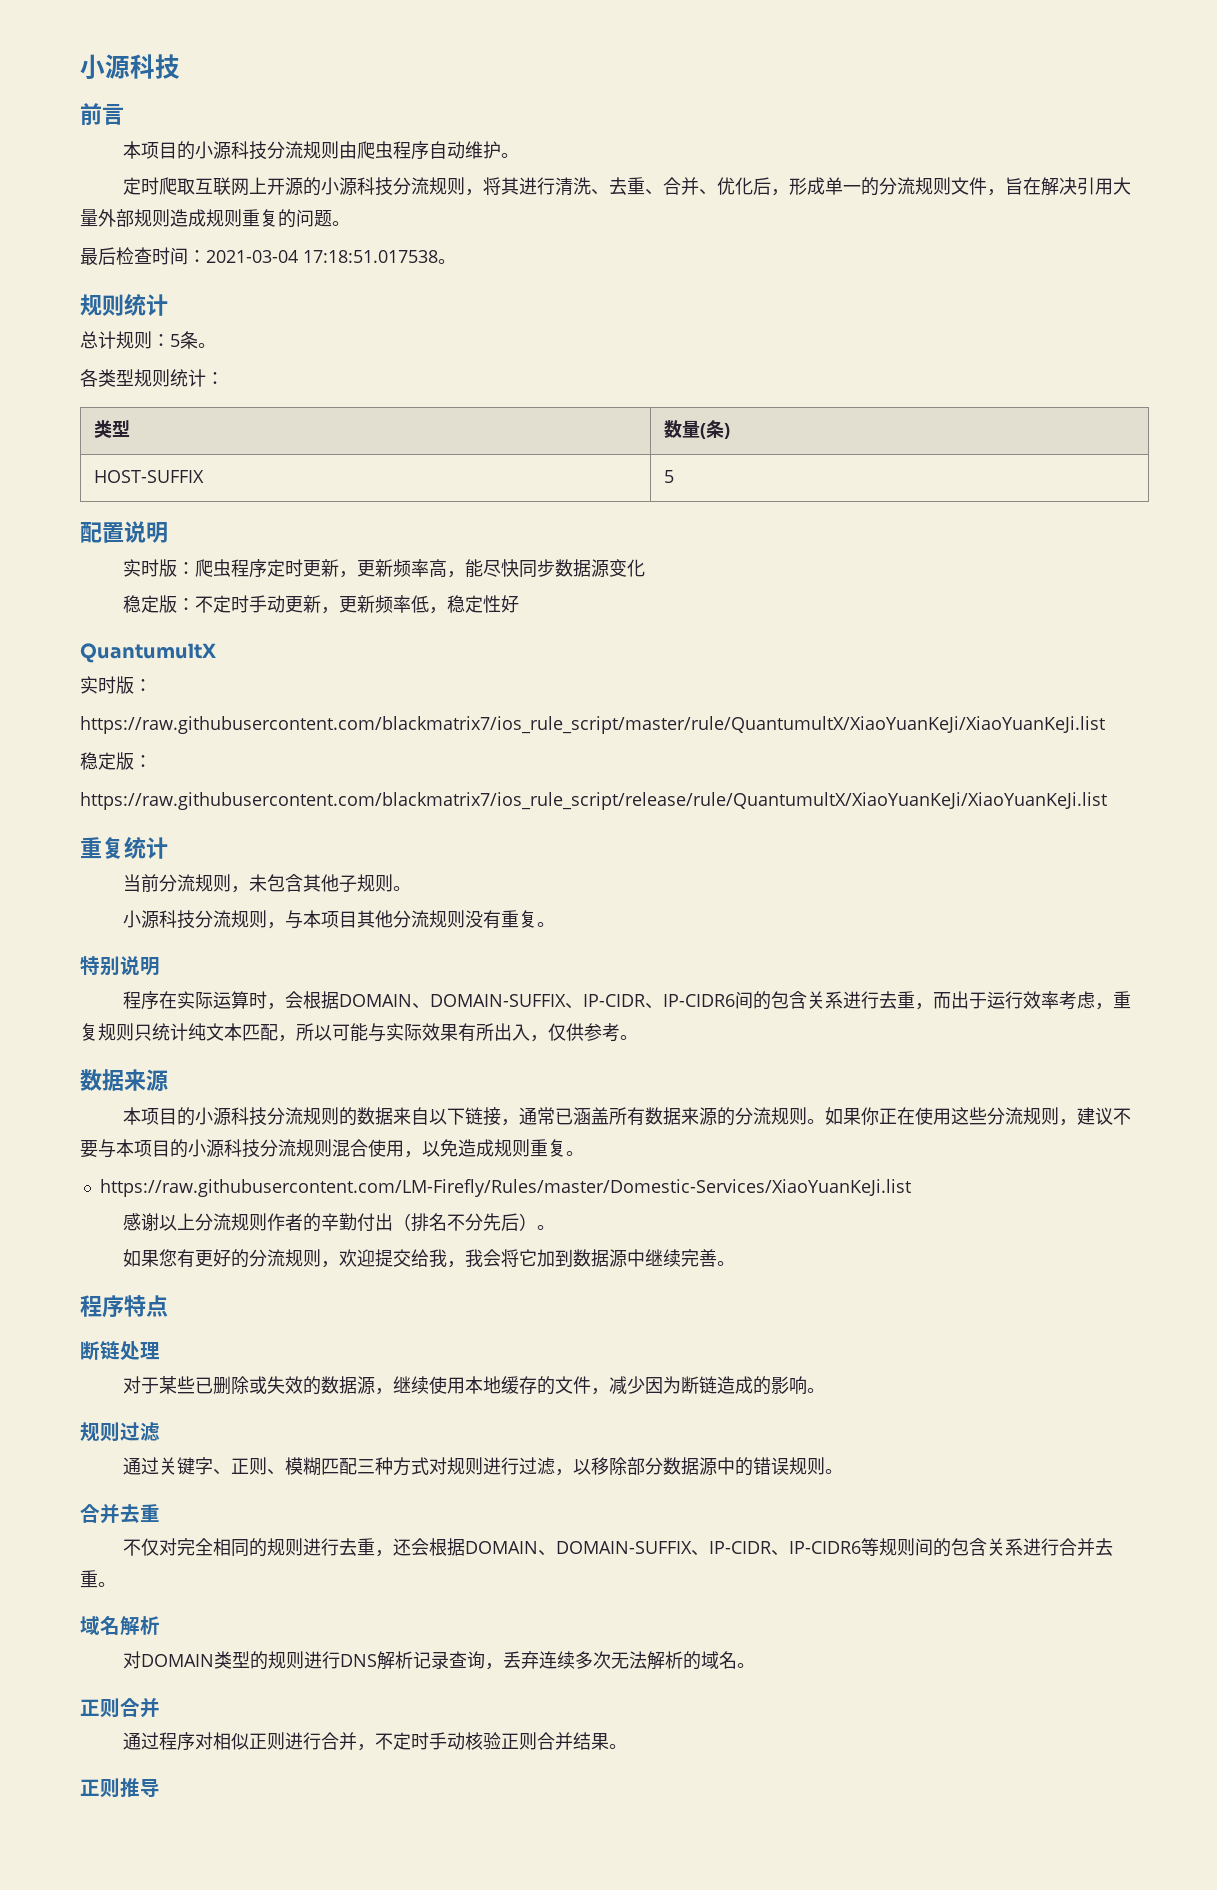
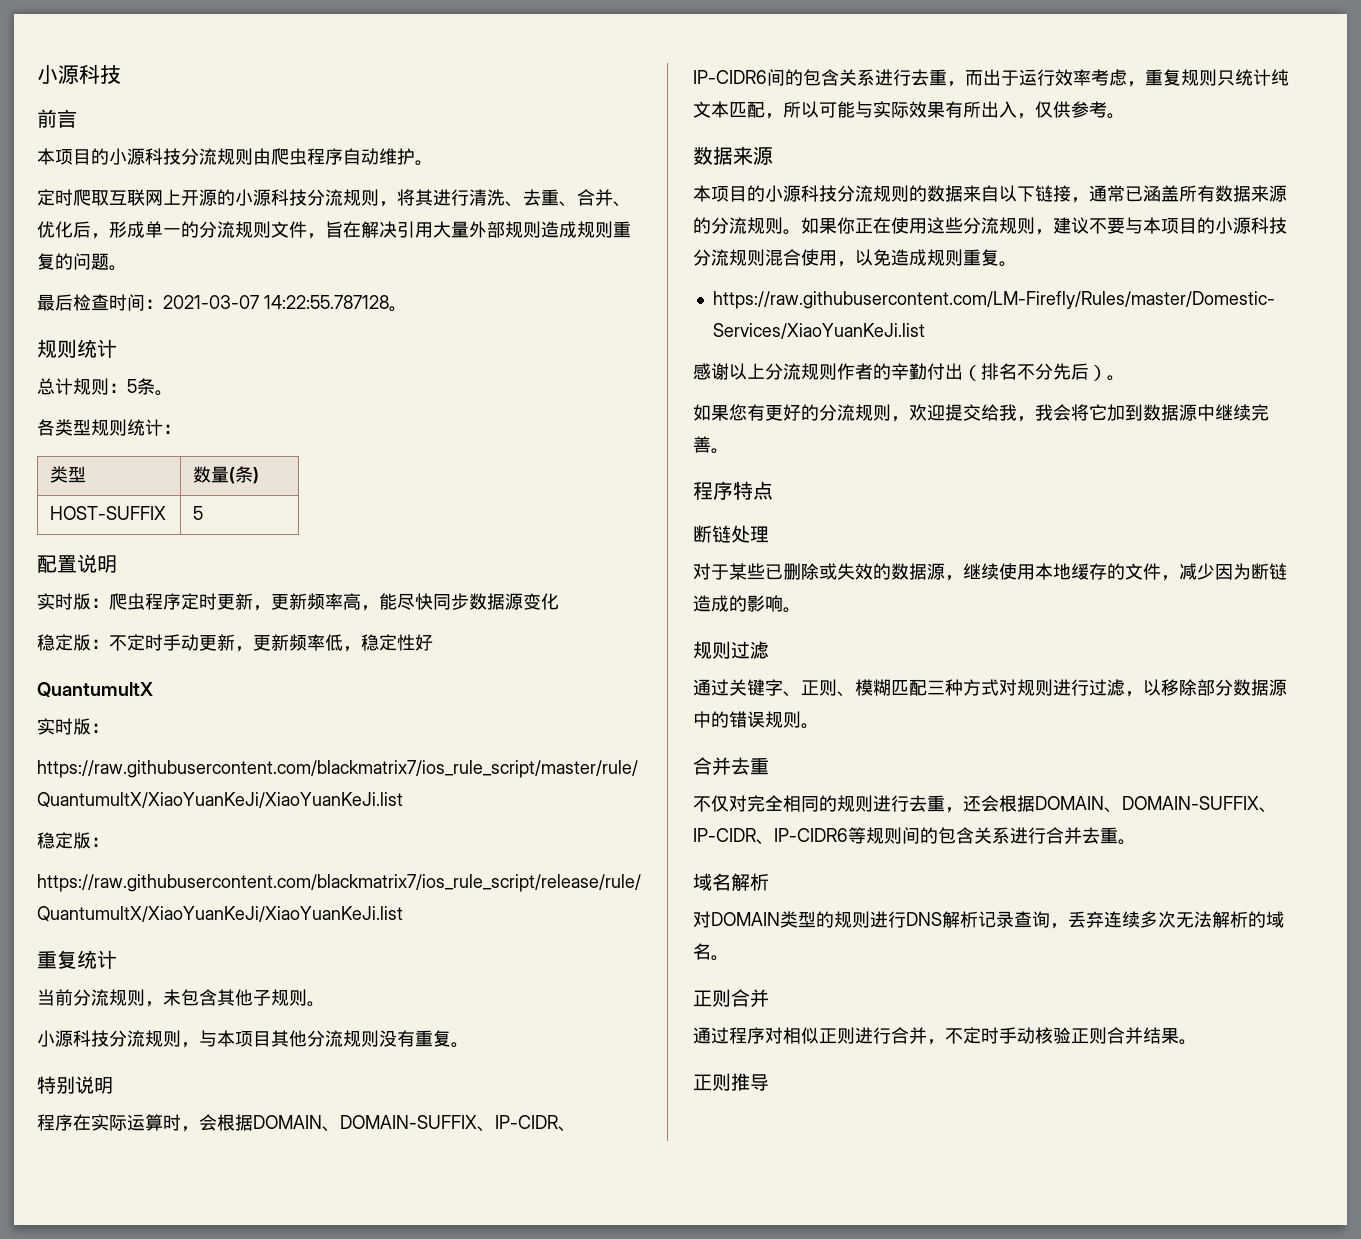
[206,250,438,263] 2021-03-04 17:18:51.017538 -> [163,295,389,309] 2021-03-07 14:22:55.787128

